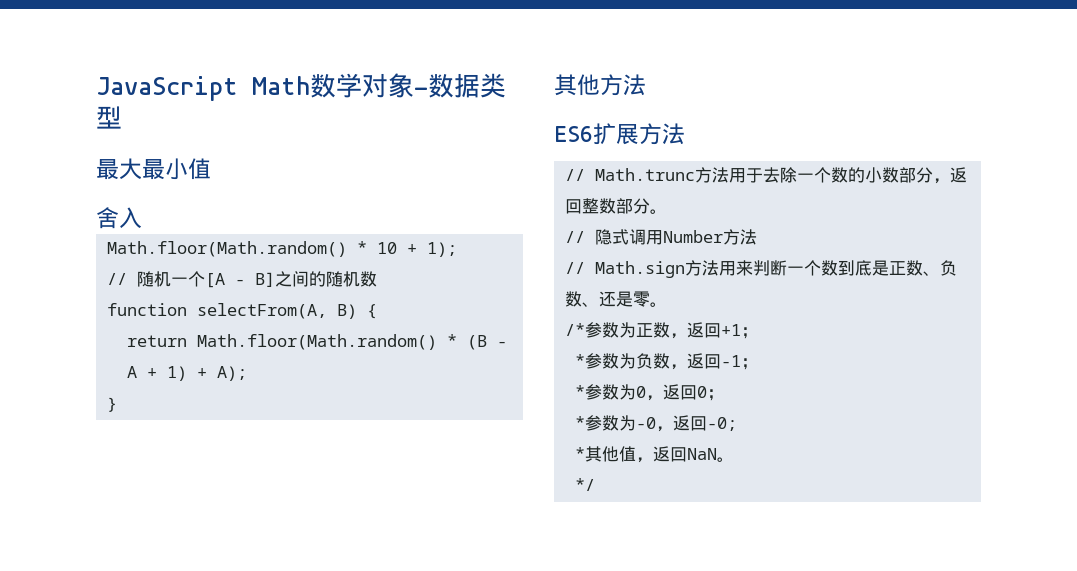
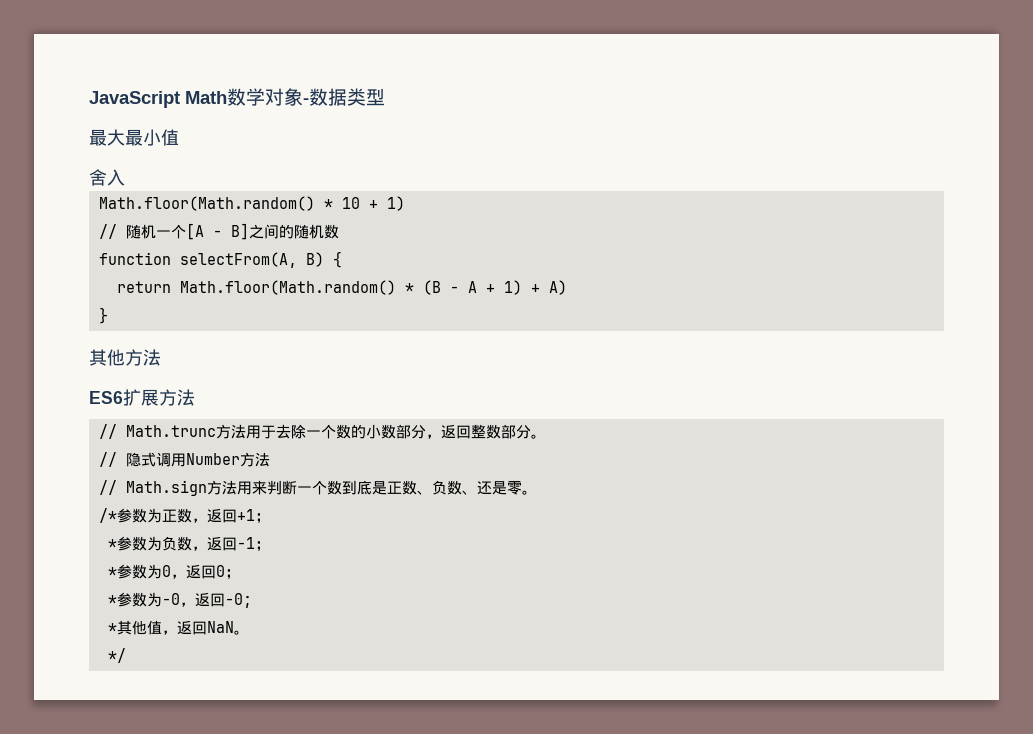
[426,242,457,257] 1); -> [387,196,406,211] 1)
[216,366,247,381] A); -> [549,280,568,295] A)

